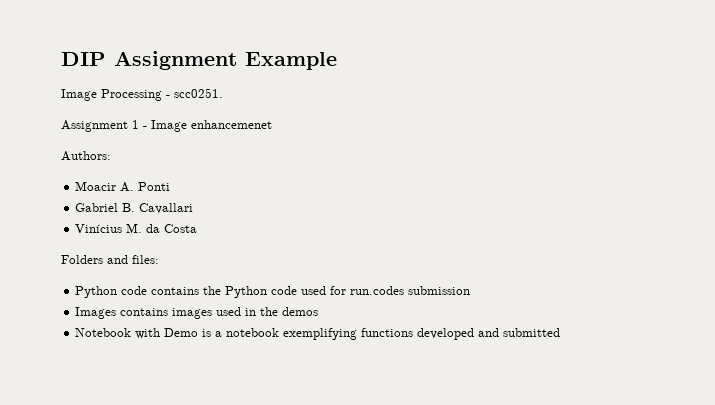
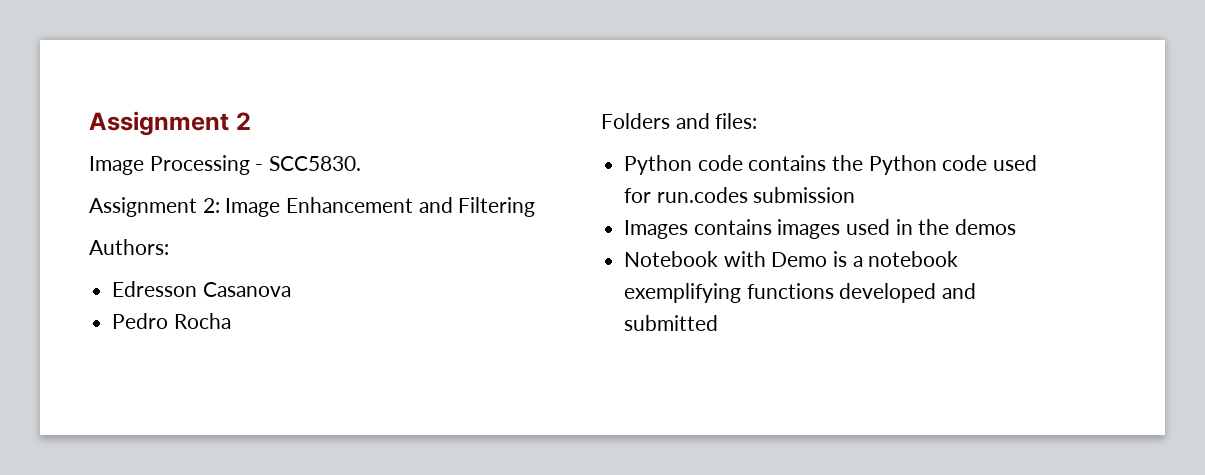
[61,51,337,70] DIP Assignment Example -> [89,111,251,136] Assignment 2
[174,88,223,98] [61,120,272,132] [61,151,111,161] [75,181,171,192] [75,203,194,214] [75,223,198,233] scc0251. // Assignment 1 - Image enhancemenet // Authors: // Moacir A. Ponti // Gabriel B. Cavallari // Vinícius M. da Costa -> [269,156,362,171] [89,197,536,217] [89,239,169,255] [112,281,291,297] [112,313,231,329] SCC5830. // Assignment 2: Image Enhancement and Filtering // Authors: // Edresson Casanova // Pedro Rocha

